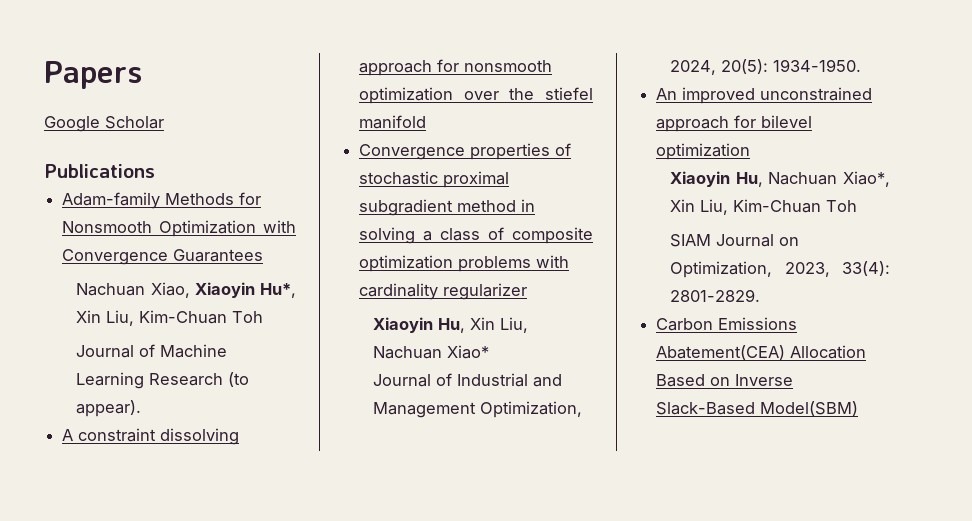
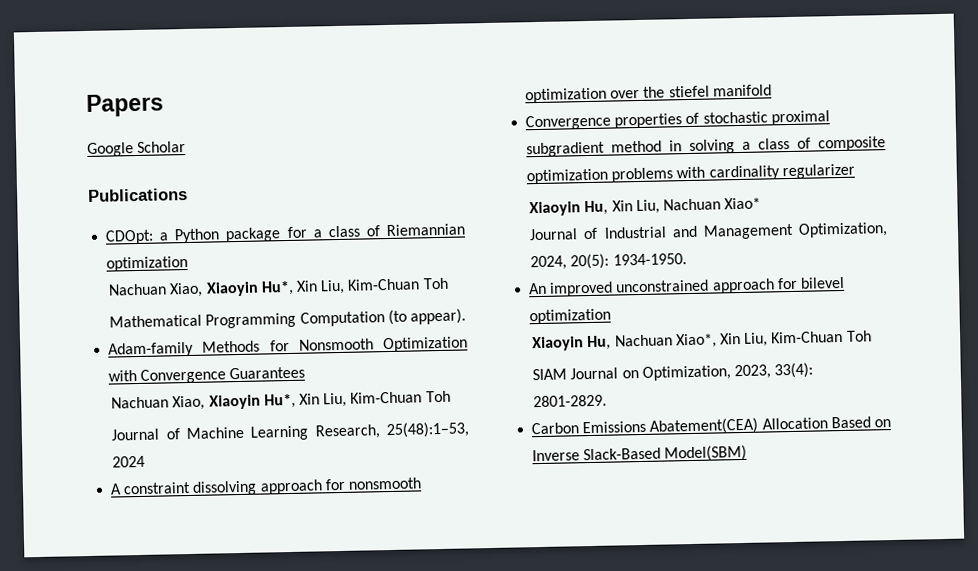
(155, 171) none -> [105,223,465,245] [106,255,189,272] [108,277,449,298] [109,308,467,329] // CDOpt: a Python package for a class of Riemannian optimization // Nachuan Xiao, Xiaoyin Hu*, Xin Liu, Kim-Chuan Toh // Mathematical Programming Computation (to appear).
[149,372,250,387] [76,400,142,417] Research (to appear). -> [314,421,469,440] [112,455,146,468] Research, 25(48):1–53, 2024

